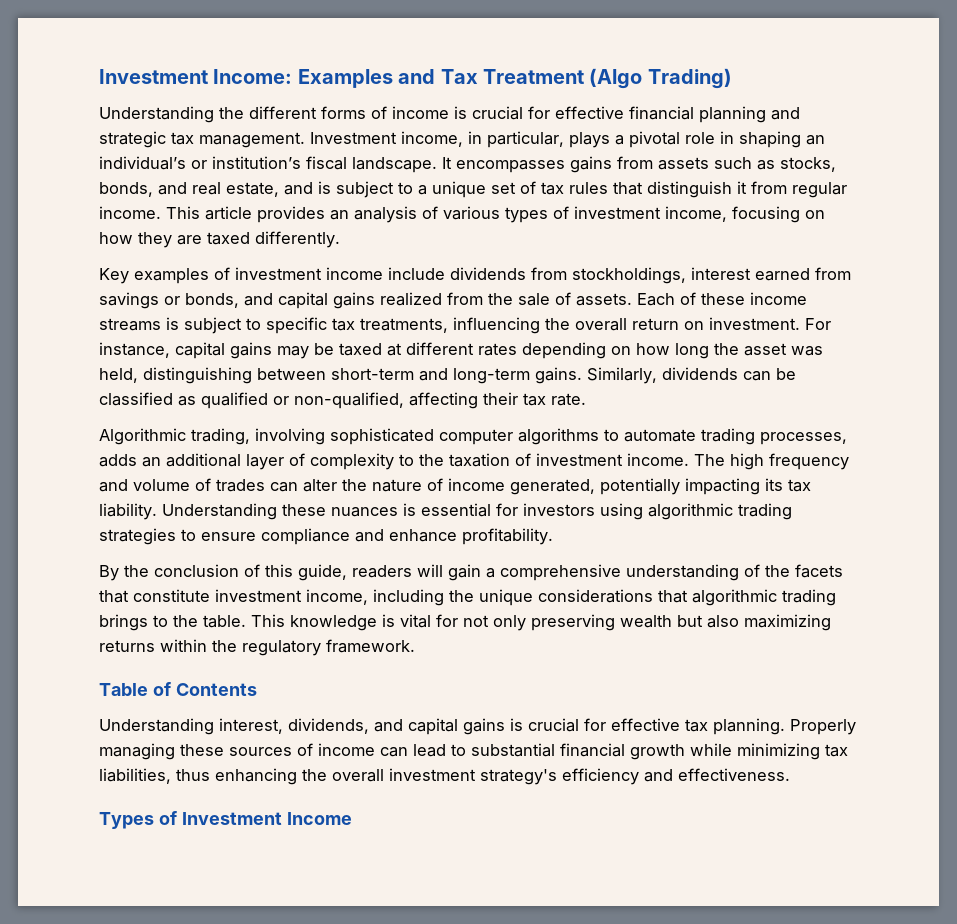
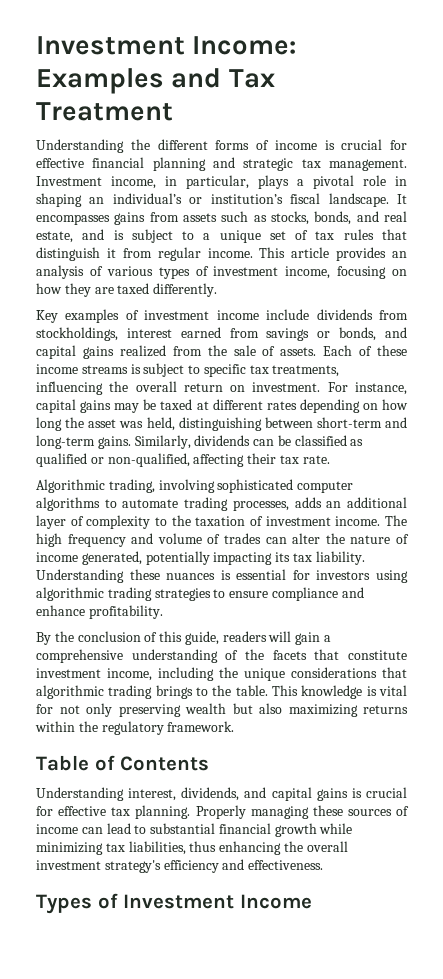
[589,68,732,89] (Algo Trading) -> (173, 111) none

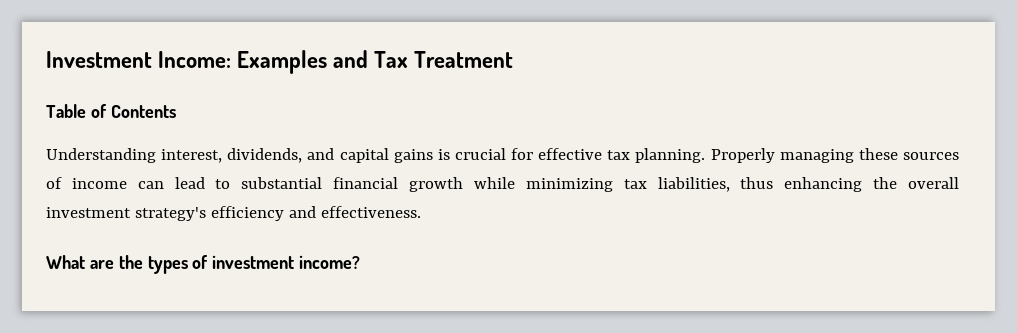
[36,139,407,153] [36,157,407,171] [36,175,407,189] [36,193,407,207] [36,211,407,225] [36,229,407,243] [36,247,407,261] [36,265,407,279] [36,283,218,297] [36,309,408,323] [36,327,407,341] [36,345,407,359] [36,363,340,377] [36,381,407,395] [36,399,408,413] [36,417,407,431] [36,435,364,449] [36,453,330,467] [36,479,354,493] [36,497,407,511] [36,515,407,529] [36,533,410,547] [36,551,365,565] [36,569,408,583] [36,587,364,601] [36,605,163,619] [36,631,332,645] [36,649,407,663] [36,667,407,681] [36,685,407,699] [36,703,408,717] [35,721,235,735] // Understanding the different forms of income is crucial for effective financial planning and strategic tax management. Investment income, in particular, plays a pivotal role in shaping an individual’s or institution’s fiscal landscape. It encompasses gains from assets such as stocks, bonds, and real estate, and is subject to a unique set of tax rules that distinguish it from regular income. This article provides an analysis of various types of investment income, focusing on how they are taxed differently. // Key examples of investment income include dividends from stockholdings, interest earned from savings or bonds, and capital gains realized from the sale of assets. Each of these income streams is subject to specific tax treatments, influencing the overall return on investment. For instance, capital gains may be taxed at different rates depending on how long the asset was held, distinguishing between short-term and long-term gains. Similarly, dividends can be classified as qualified or non-qualified, affecting their tax rate. // Algorithmic trading, involving sophisticated computer algorithms to automate trading processes, adds an additional layer of complexity to the taxation of investment income. The high frequency and volume of trades can alter the nature of income generated, potentially impacting its tax liability. Understanding these nuances is essential for investors using algorithmic trading strategies to ensure compliance and enhance profitability. // By the conclusion of this guide, readers will gain a comprehensive understanding of the facets that constitute investment income, including the unique considerations that algorithmic trading brings to the table. This knowledge is vital for not only preserving wealth but also maximizing returns within the regulatory framework. -> (514, 59) none
[36,893,312,914] Types of Investment Income -> [46,255,361,274] What are the types of investment income?

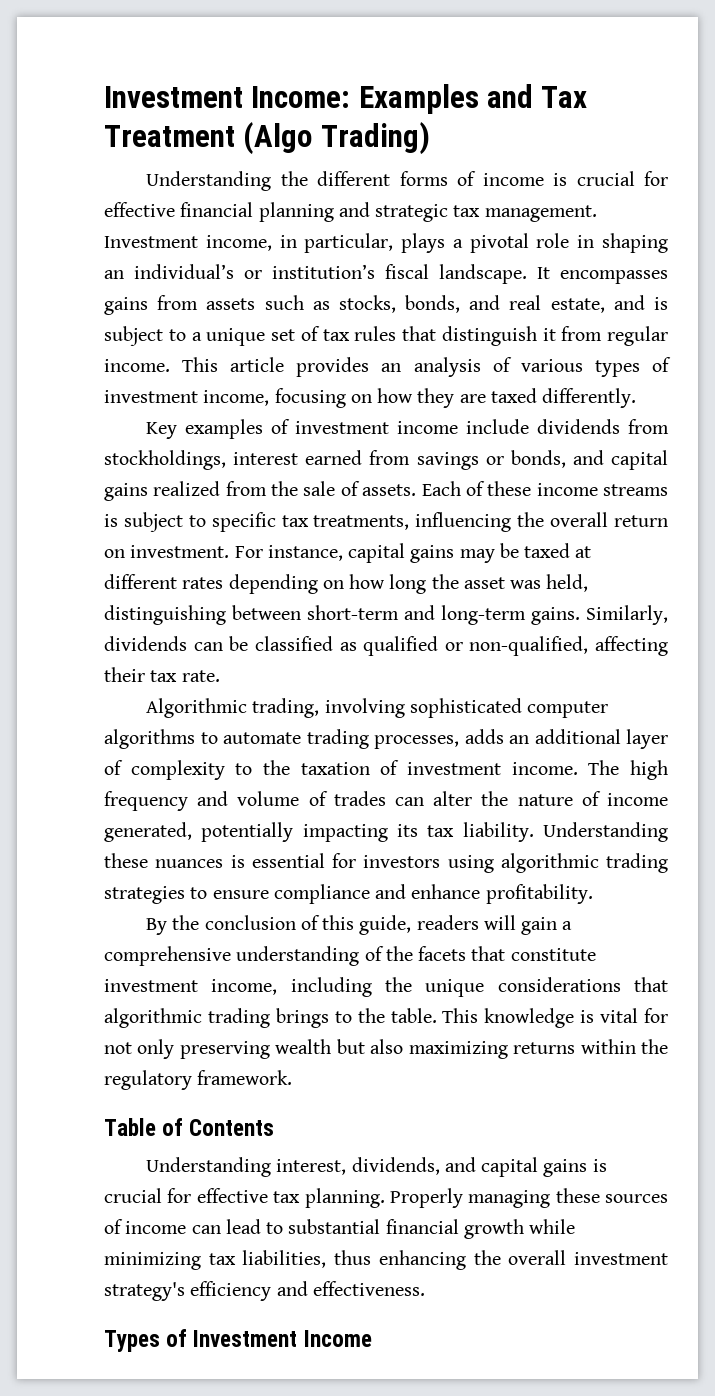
(514, 59) none -> [243,122,430,155] [145,171,668,191] [104,202,597,222] [104,233,668,253] [104,264,668,284] [104,295,668,315] [104,326,668,346] [104,357,671,377] [104,388,637,408] [145,419,669,439] [104,450,668,470] [104,481,669,501] [104,512,669,532] [104,543,592,563] [104,574,589,594] [104,605,668,625] [104,636,668,656] [104,667,220,682] [145,698,609,718] [104,729,668,749] [104,760,668,780] [104,791,668,811] [104,822,668,842] [104,853,668,873] [104,884,593,904] [145,915,573,935] [104,946,596,966] [104,977,668,997] [104,1008,668,1028] [104,1039,669,1059] [104,1070,293,1090] (Algo Trading) // Understanding the different forms of income is crucial for effective financial planning and strategic tax management. Investment income, in particular, plays a pivotal role in shaping an individual’s or institution’s fiscal landscape. It encompasses gains from assets such as stocks, bonds, and real estate, and is subject to a unique set of tax rules that distinguish it from regular income. This article provides an analysis of various types of investment income, focusing on how they are taxed differently. // Key examples of investment income include dividends from stockholdings, interest earned from savings or bonds, and capital gains realized from the sale of assets. Each of these income streams is subject to specific tax treatments, influencing the overall return on investment. For instance, capital gains may be taxed at different rates depending on how long the asset was held, distinguishing between short-term and long-term gains. Similarly, dividends can be classified as qualified or non-qualified, affecting their tax rate. // Algorithmic trading, involving sophisticated computer algorithms to automate trading processes, adds an additional layer of complexity to the taxation of investment income. The high frequency and volume of trades can alter the nature of income generated, potentially impacting its tax liability. Understanding these nuances is essential for investors using algorithmic trading strategies to ensure compliance and enhance profitability. // By the conclusion of this guide, readers will gain a comprehensive understanding of the facets that constitute investment income, including the unique considerations that algorithmic trading brings to the table. This knowledge is vital for not only preserving wealth but also maximizing returns within the regulatory framework.
[46,255,361,274] What are the types of investment income? -> [104,1329,372,1352] Types of Investment Income

